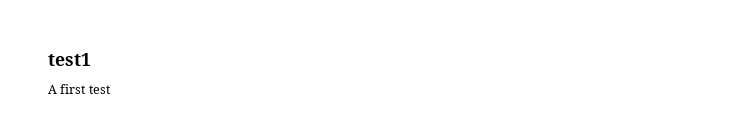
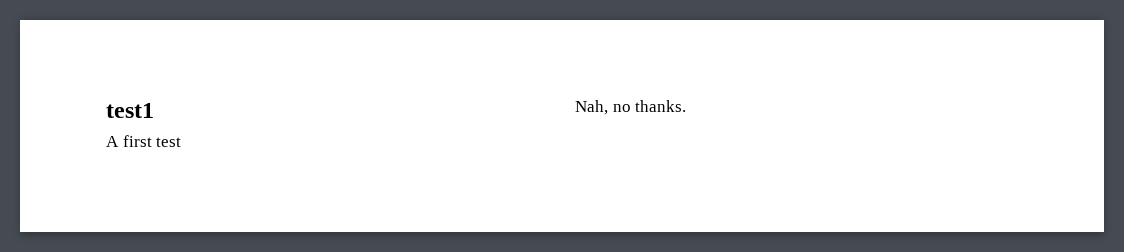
(111, 89) none -> [575,100,687,115] // Nah, no thanks.

